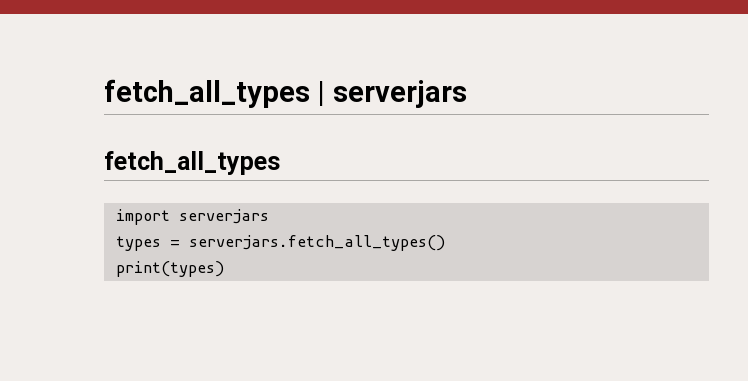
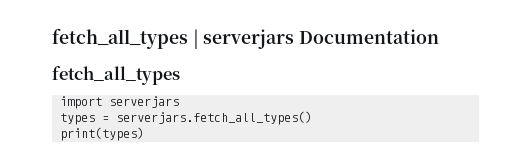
(467, 94) none -> [299,29,440,44] Documentation

